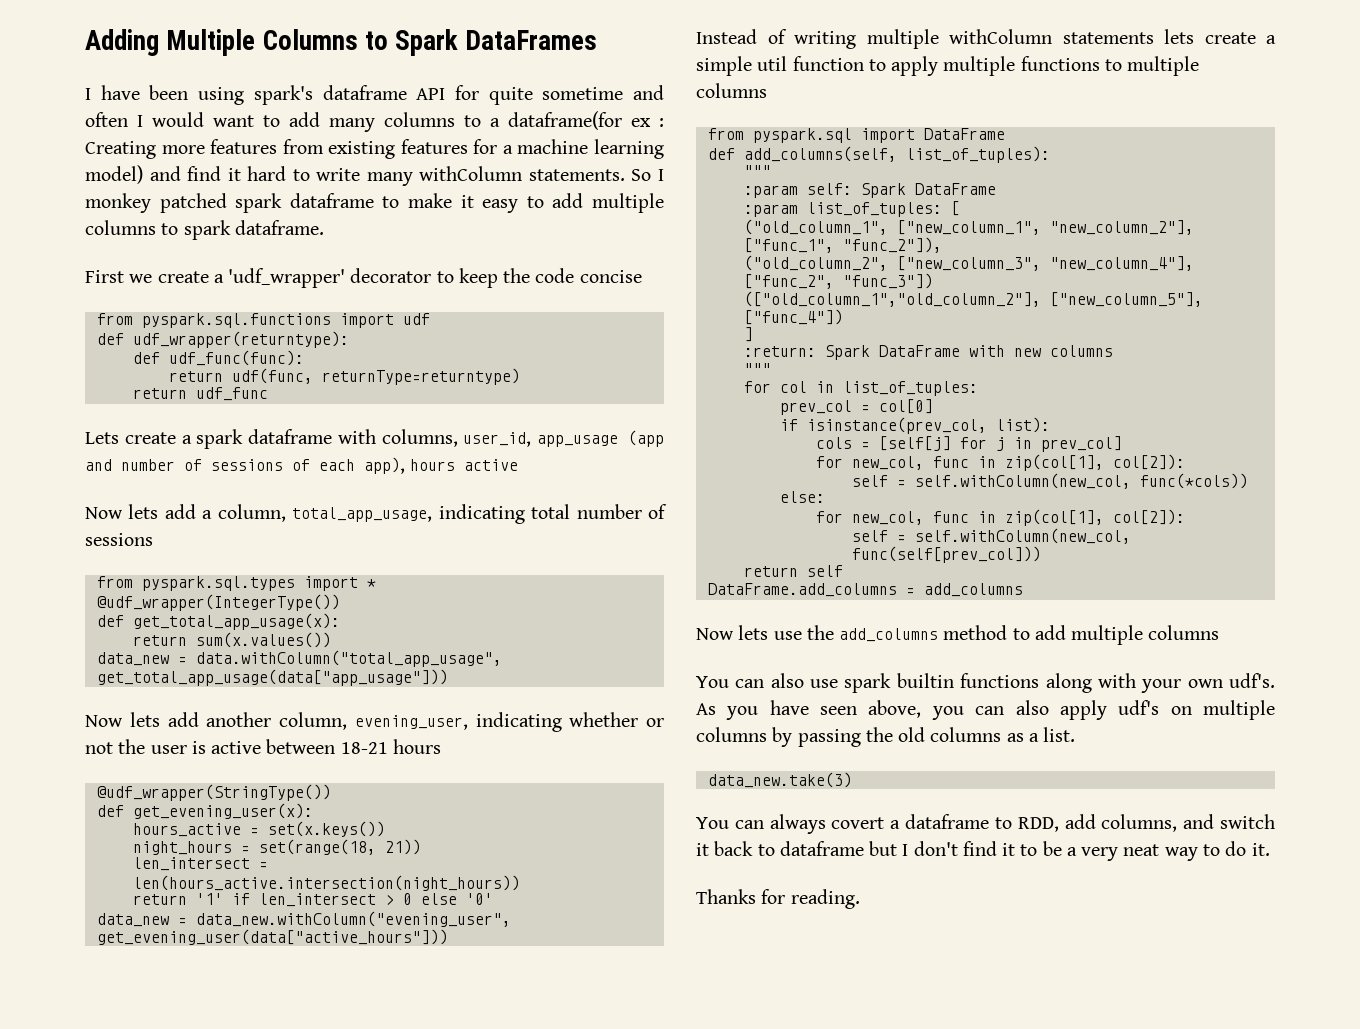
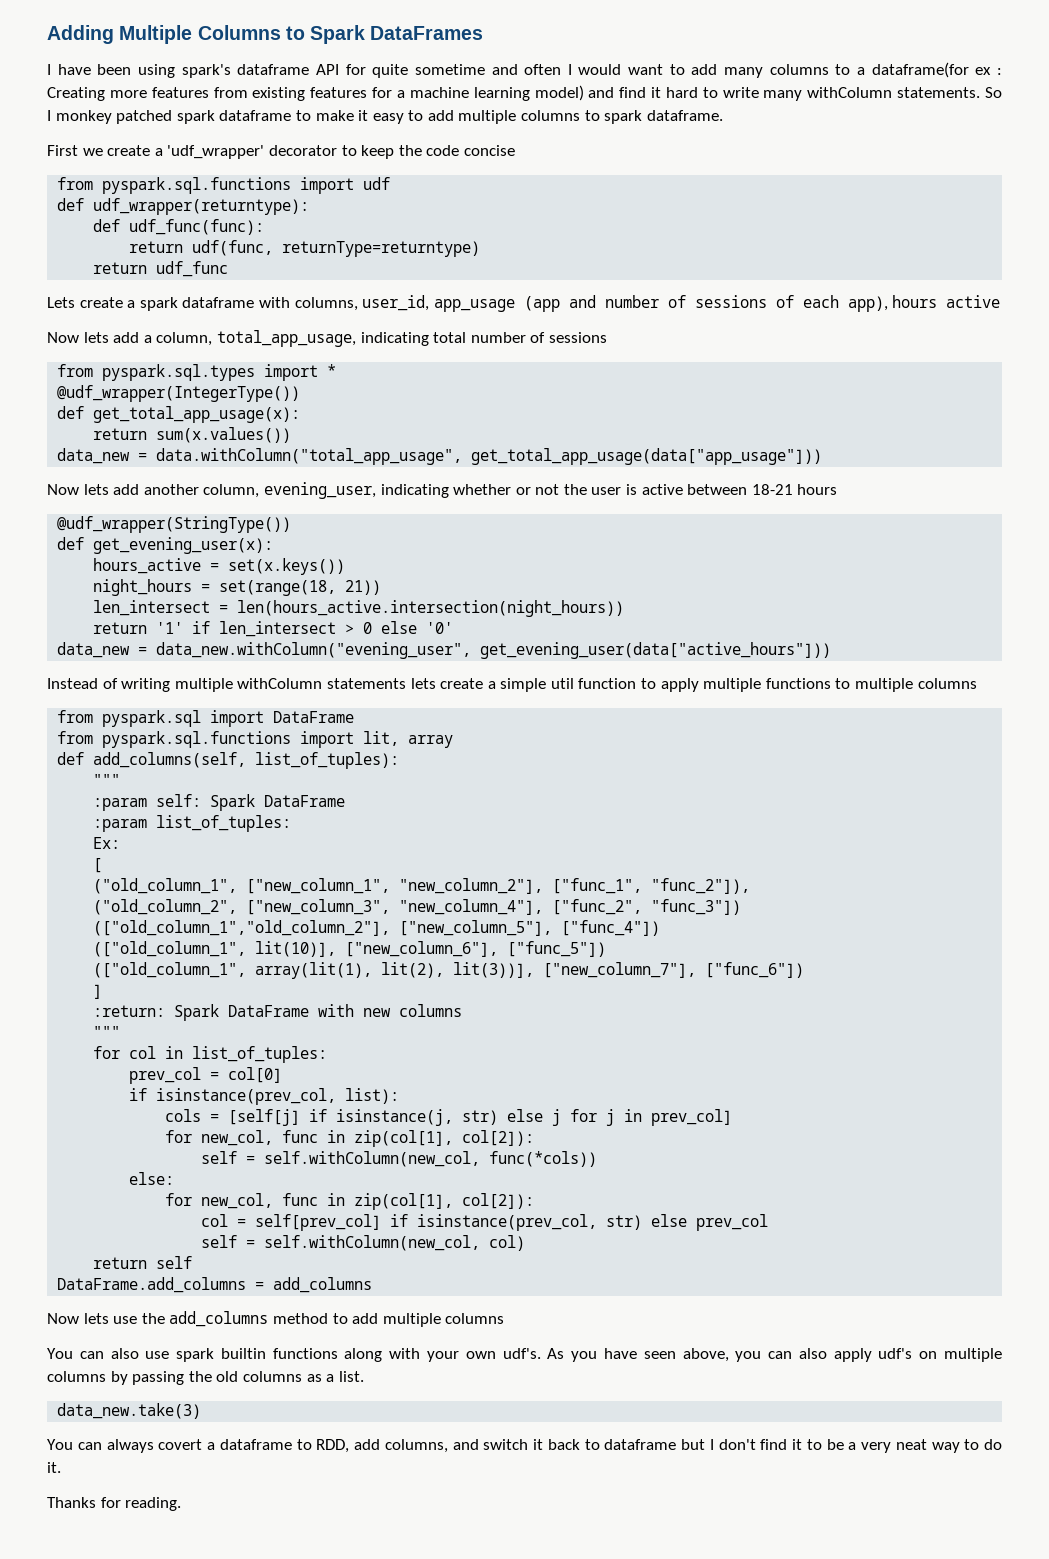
(1005, 134) none -> [57,731,454,748] // from pyspark.sql.functions import lit, array
(942, 209) none -> [93,837,121,849] // Ex: //
(843, 317) none -> [93,941,607,957] [93,962,805,979] // (["old_column_1", lit(10)], ["new_column_6"], ["func_5"]) // (["old_column_1", array(lit(1), lit(2), lit(3))], ["new_column_7"], ["func_6"])
(951, 443) none -> [309,1109,562,1126] if isinstance(j, str) else j
[851,528,1131,544] [851,546,1041,563] // self = self.withColumn(new_col, func(self[prev_col])) -> [201,1214,769,1231] [201,1235,526,1251] // col = self[prev_col] if isinstance(prev_col, str) else prev_col // self = self.withColumn(new_col, col)

